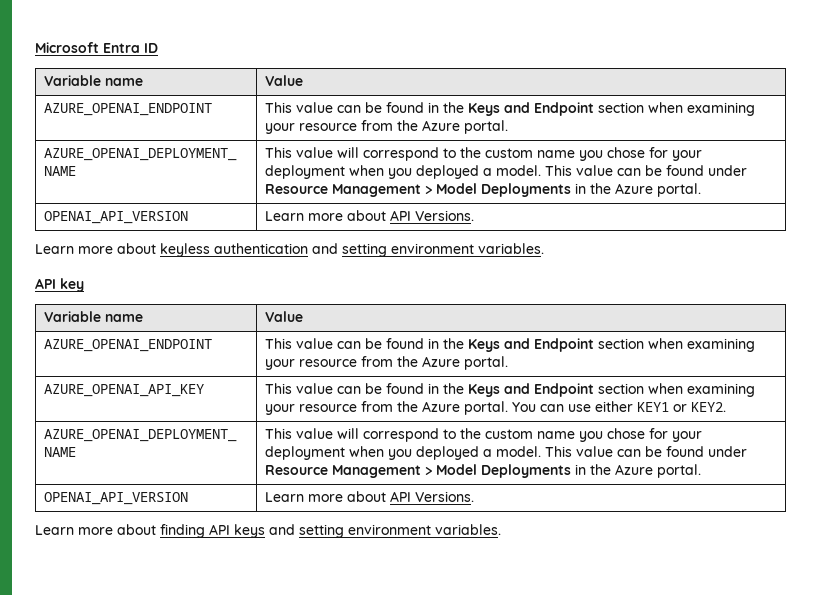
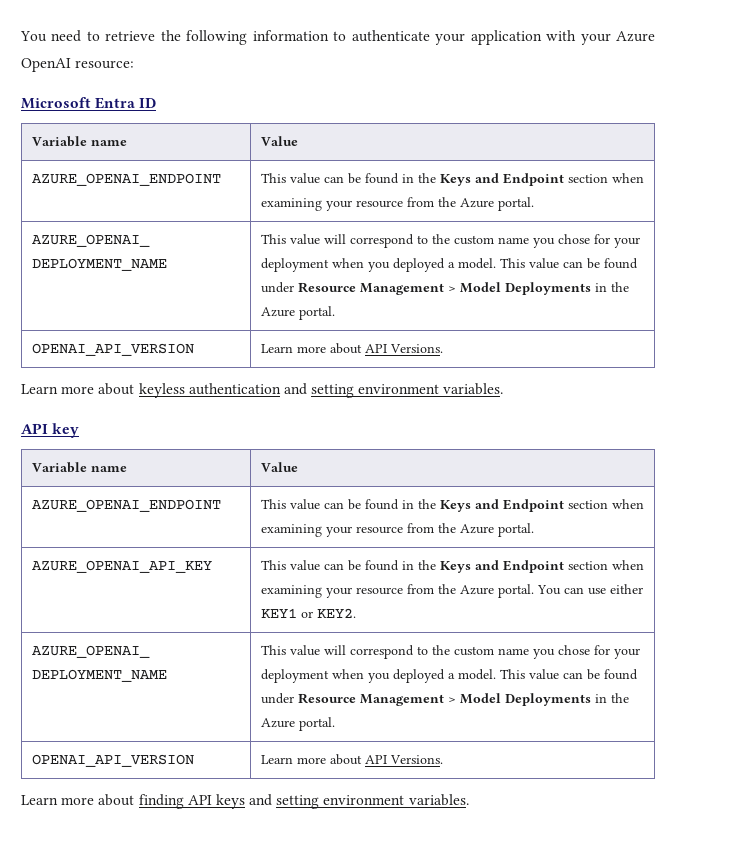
(35, 47) none -> [20,30,655,45] [21,58,135,72] You need to retrieve the following information to authenticate your application with your Azure OpenAI resource: //

